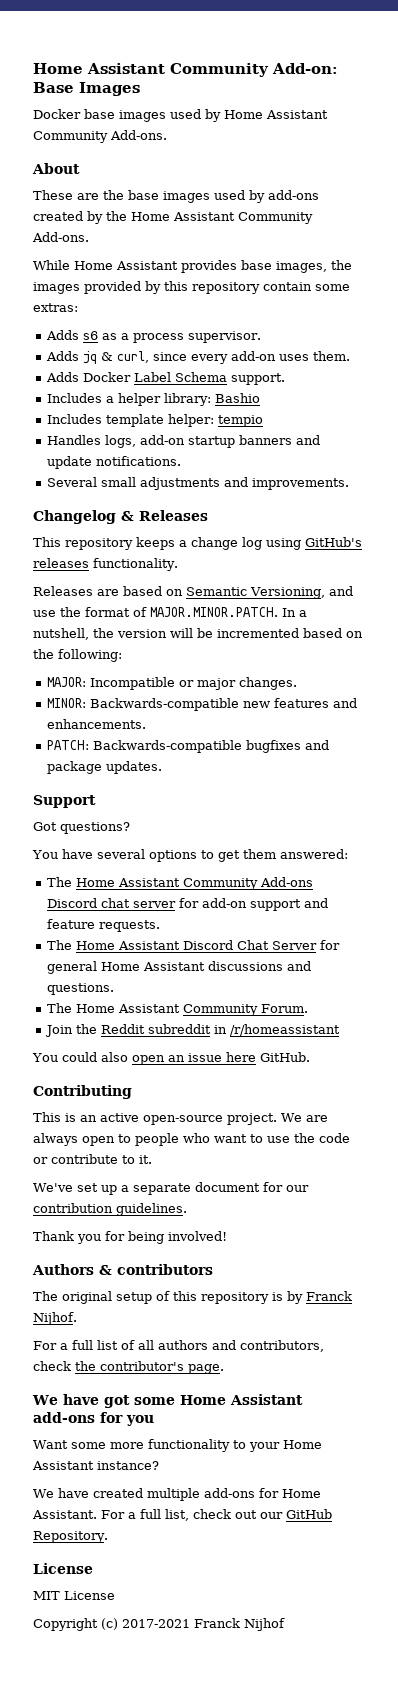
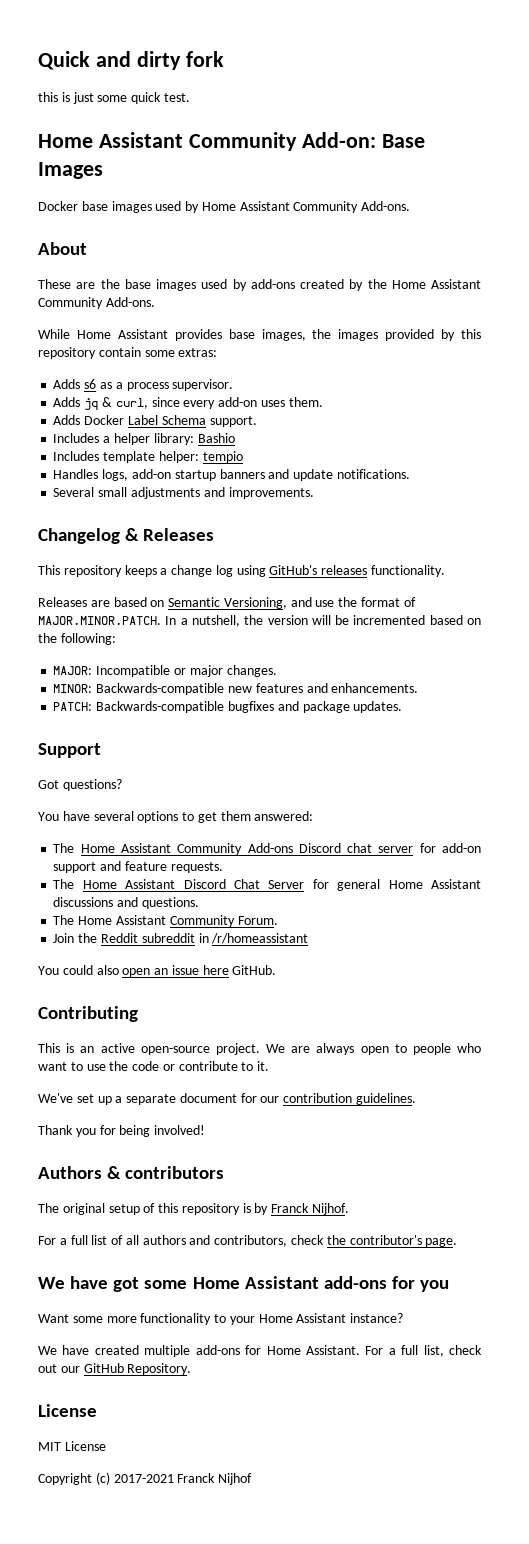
(33, 68) none -> [38,51,224,70] [38,92,190,104] Quick and dirty fork // this is just some quick test. //

